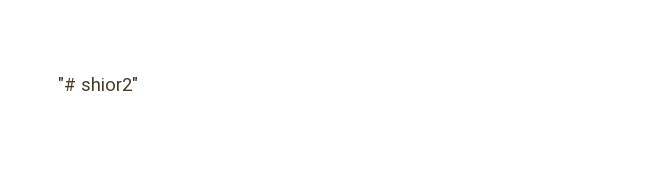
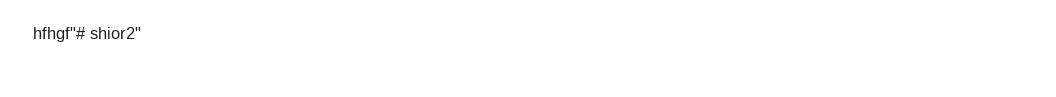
[58,77,76,91] "# -> [33,27,86,42] hfhgf"#

